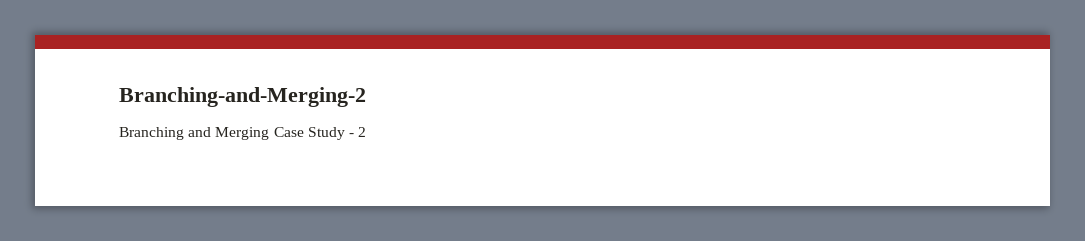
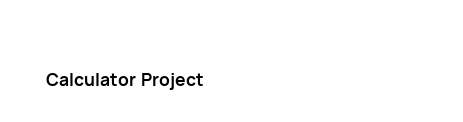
[119,87,366,107] [119,127,367,140] Branching-and-Merging-2 // Branching and Merging Case Study - 2 -> [46,73,204,90] Calculator Project

